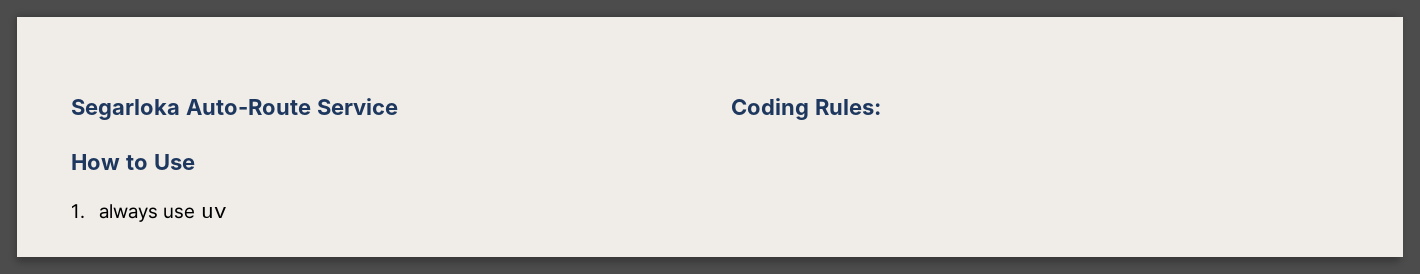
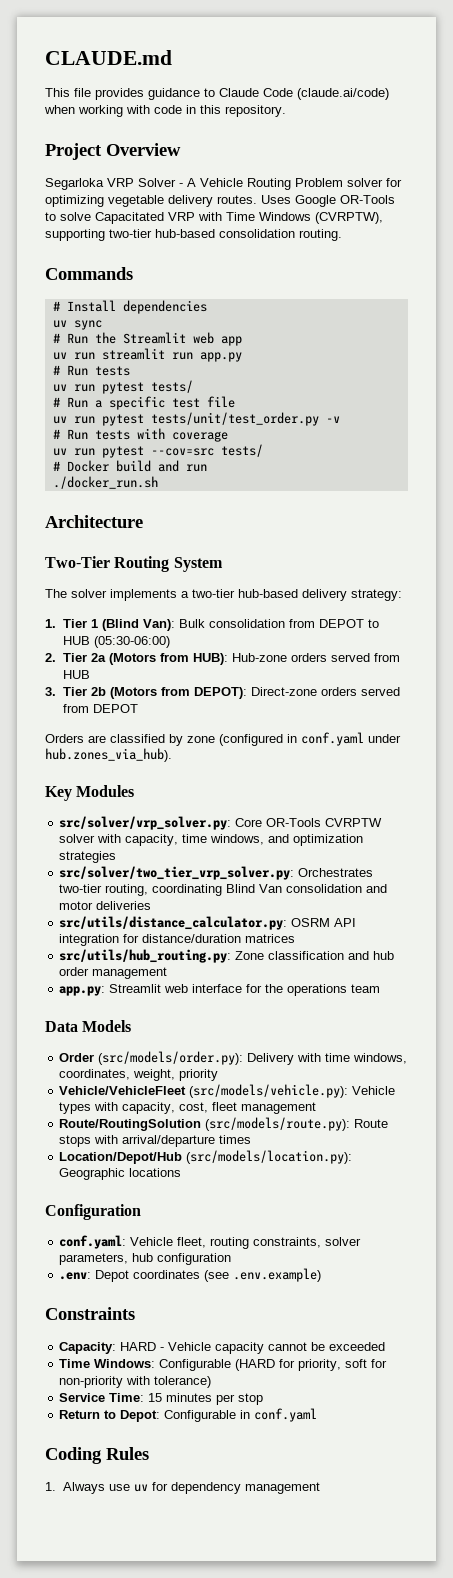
[71,98,398,120] [71,154,195,170] [71,204,159,222] Segarloka Auto-Route Service // How to Use // 1. always -> [45,50,172,65] [45,88,389,100] [44,105,286,117] [45,143,181,160] [45,178,402,190] [45,195,395,207] [45,212,383,224] [45,229,342,241] [45,267,133,280] [52,300,207,314] [52,320,102,330] [52,332,242,346] [52,348,242,362] [52,365,130,376] [52,380,193,394] [52,396,235,410] [52,412,340,426] [52,428,228,442] [52,444,263,458] [52,460,207,472] [52,476,158,489] [45,515,143,528] [45,556,223,572] [45,589,402,601] [45,619,379,631] [62,636,170,648] [45,653,400,665] [62,670,90,679] [45,687,400,699] [62,704,138,713] [45,732,401,746] [45,748,172,762] [45,785,135,801] [59,816,383,830] [59,834,364,846] [59,851,117,863] [59,866,374,880] [59,884,388,896] [59,901,152,910] [59,916,357,930] [59,934,296,946] [59,949,395,963] [59,967,168,979] [59,984,381,996] [45,1020,132,1032] [59,1051,408,1065] [59,1069,219,1081] [59,1084,396,1098] [59,1102,317,1114] [59,1117,389,1131] [59,1135,252,1147] [59,1150,353,1164] [59,1168,182,1180] [45,1204,141,1220] [59,1235,362,1249] [59,1253,232,1265] [59,1268,322,1282] [45,1307,135,1320] [59,1342,386,1354] [59,1359,388,1371] [59,1376,212,1388] [59,1393,264,1405] [59,1408,318,1422] [45,1447,149,1464] [45,1482,105,1494] CLAUDE.md // This file provides guidance to Claude Code (claude.ai/code) when working with code in this repository. // Project Overview // Segarloka VRP Solver - A Vehicle Routing Problem solver for optimizing vegetable delivery routes. Uses Google OR-Tools to solve Capacitated VRP with Time Windows (CVRPTW), supporting two-tier hub-based consolidation routing. // Commands // # Install dependencies // uv sync // # Run the Streamlit web app // uv run streamlit run app.py // # Run tests // uv run pytest tests/ // # Run a specific test file // uv run pytest tests/unit/test_order.py -v // # Run tests with coverage // uv run pytest --cov=src tests/ // # Docker build and run // ./docker_run.sh // Architecture // Two-Tier Routing System // The solver implements a two-tier hub-based delivery strategy: // 1. Tier 1 (Blind Van): Bulk consolidation from DEPOT to HUB (05:30-06:00) // 2. Tier 2a (Motors from HUB): Hub-zone orders served from HUB // 3. Tier 2b (Motors from DEPOT): Direct-zone orders served from DEPOT // Orders are classified by zone (configured in conf.yaml under hub.zones_via_hub). // Key Modules // src/solver/vrp_solver.py: Core OR-Tools CVRPTW solver with capacity, time windows, and optimization strategies // src/solver/two_tier_vrp_solver.py: Orchestrates two-tier routing, coordinating Blind Van consolidation and motor deliveries // src/utils/distance_calculator.py: OSRM API integration for distance/duration matrices // src/utils/hub_routing.py: Zone classification and hub order management // app.py: Streamlit web interface for the operations team // Data Models // Order (src/models/order.py): Delivery with time windows, coordinates, weight, priority // Vehicle/VehicleFleet (src/models/vehicle.py): Vehicle types with capacity, cost, fleet management // Route/RoutingSolution (src/models/route.py): Route stops with arrival/departure times // Location/Depot/Hub (src/models/location.py): Geographic locations // Configuration // conf.yaml: Vehicle fleet, routing constraints, solver parameters, hub configuration // .env: Depot coordinates (see .env.example) // Constraints // Capacity: HARD - Vehicle capacity cannot be exceeded // Time Windows: Configurable (HARD for priority, soft for non-priority with tolerance) // Service Time: 15 minutes per stop // Return to Depot: Configurable in conf.yaml // Coding Rules // 1. Always
[731,98,881,120] // Coding Rules: -> [151,1482,320,1494] for dependency management

